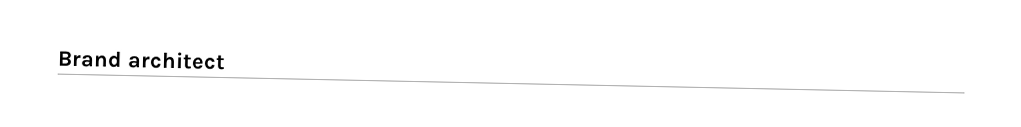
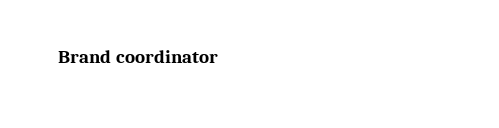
[127,51,226,71] architect -> [116,50,219,63] coordinator

